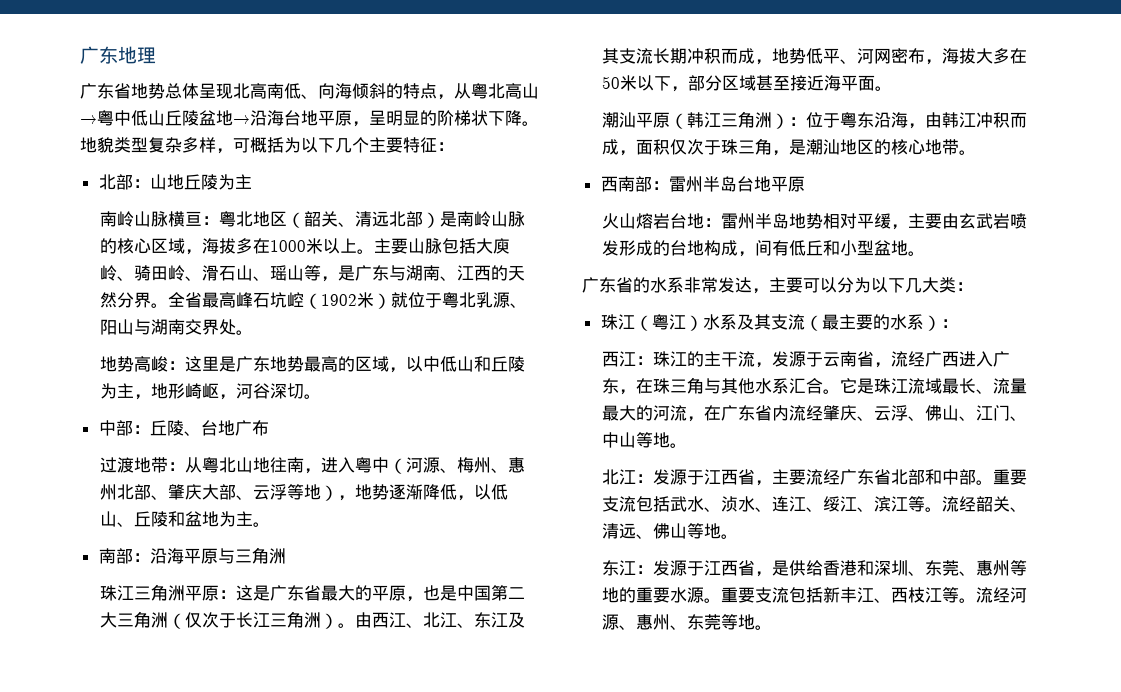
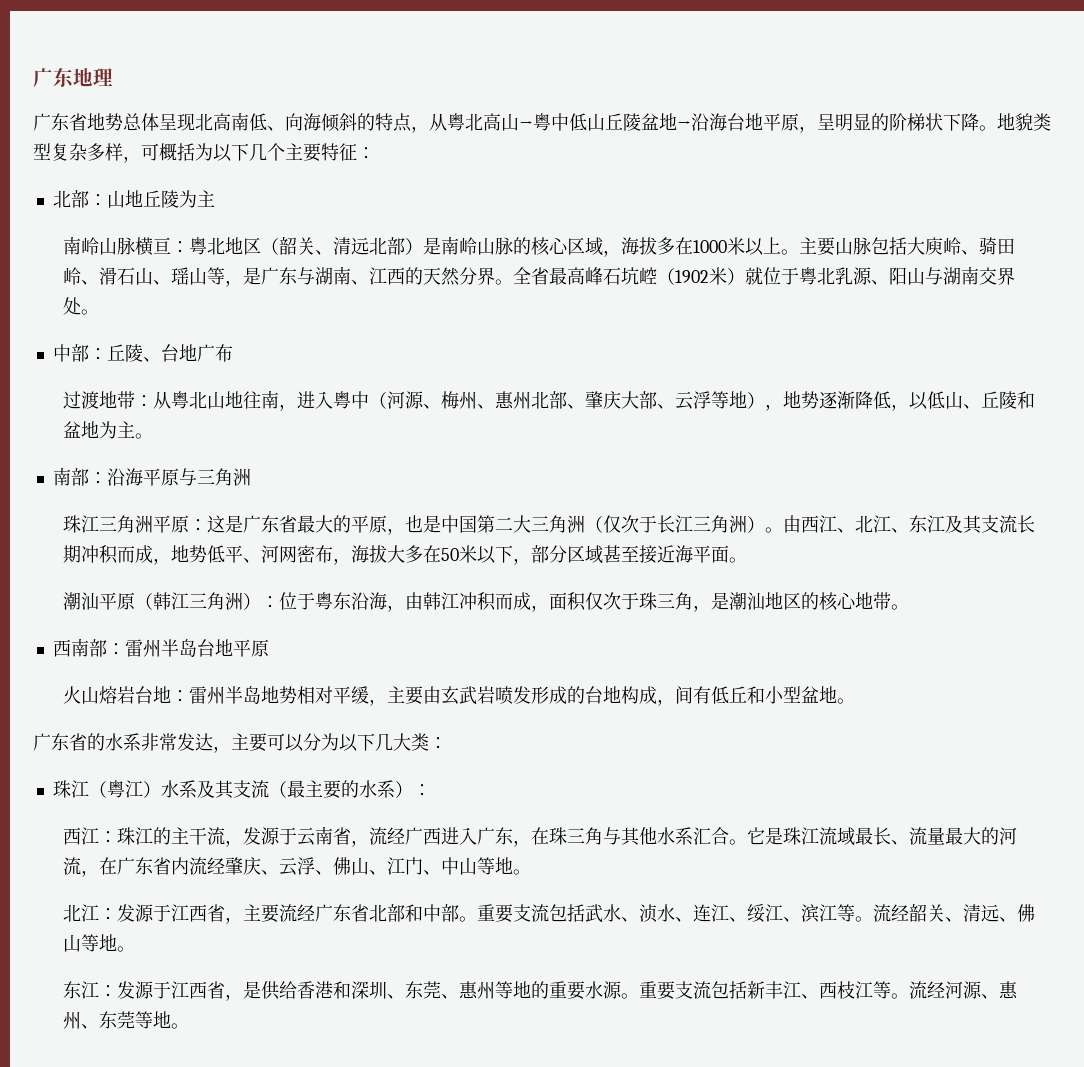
[100,356,526,373] [100,383,322,400] // 地势高峻：这里是广东地势最高的区域，以中低山和丘陵为主，地形崎岖，河谷深切。 -> (100, 312) none

